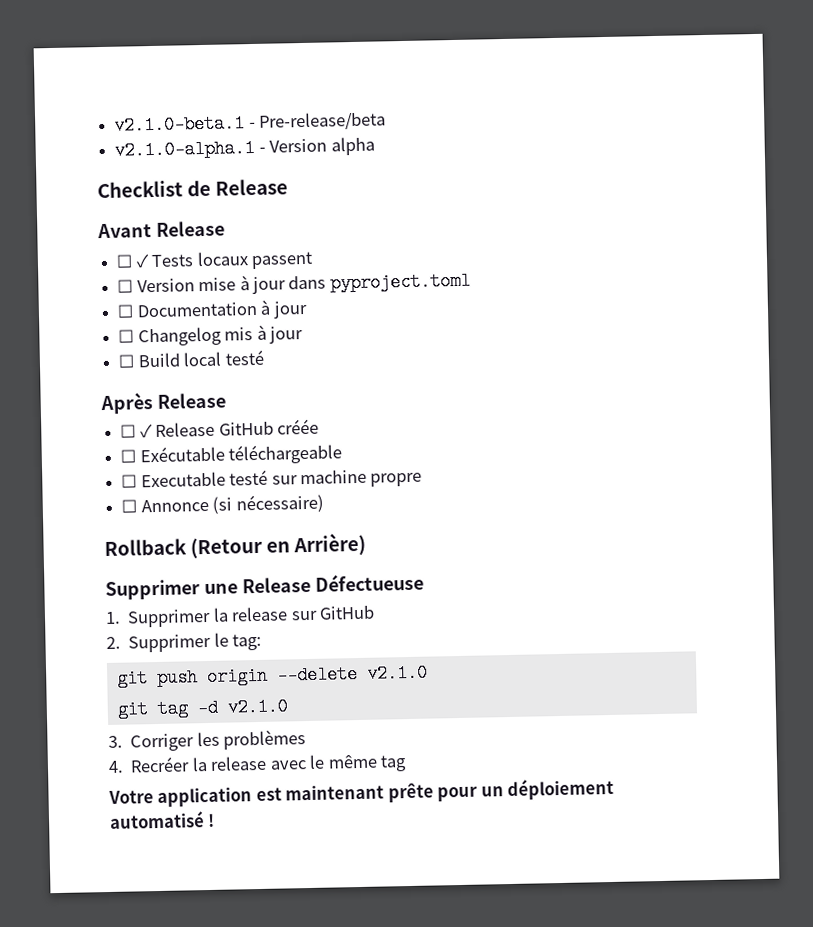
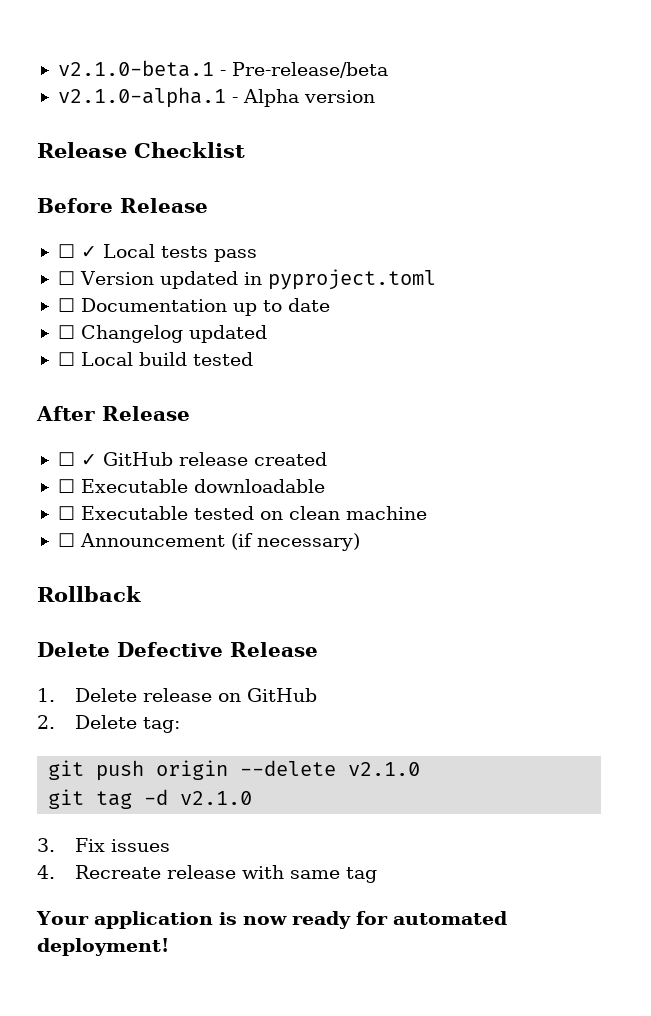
[269,136,375,156] [97,178,289,199] [97,220,225,239] [116,251,313,270] Version alpha // Checklist de Release // Avant Release // ☐ ✓ Tests locaux passent -> [242,89,375,107] [37,142,245,158] [37,198,208,213] [57,244,257,262] Alpha version // Release Checklist // Before Release // ☐ ✓ Local tests pass
[198,275,327,295] mise à jour dans -> [159,271,262,289] updated in
[260,299,308,319] à jour -> [232,298,330,316] up to date
[224,324,303,344] [118,349,265,368] [100,392,226,415] [120,418,319,439] [120,443,343,465] [121,469,423,488] [121,493,324,514] [104,532,367,559] [105,572,424,601] mis à jour // ☐ Build local testé // Après Release // ☐ ✓ Release GitHub créée // ☐ Exécutable téléchargeable // ☐ Executable testé sur machine propre // ☐ Annonce (si nécessaire) // Rollback (Retour en Arrière) // Supprimer une Release Défectueuse -> [188,325,267,343] [57,352,253,366] [36,406,190,421] [57,452,327,466] [57,479,325,493] [57,506,427,520] [57,533,360,551] [37,586,141,602] [37,642,318,657] updated // ☐ Local build tested // After Release // ☐ ✓ GitHub release created // ☐ Executable downloadable // ☐ Executable tested on clean machine // ☐ Announcement (if necessary) // Rollback // Delete Defective Release
[127,606,318,628] Supprimer la release sur -> [74,688,241,702] Delete release on
[128,632,229,653] Supprimer le -> [74,715,137,729] Delete
[130,729,307,752] [108,753,407,773] [108,777,615,808] [109,811,216,829] Corriger les problèmes // 4. Recréer la release avec le même tag // Votre application est maintenant prête pour un déploiement automatisé ! -> [74,838,170,852] [37,865,377,883] [36,911,507,929] [37,938,169,956] Fix issues // 4. Recreate release with same tag // Your application is now ready for automated deployment!

